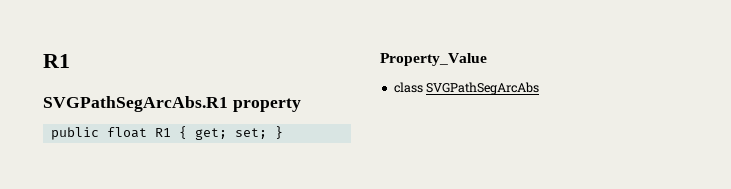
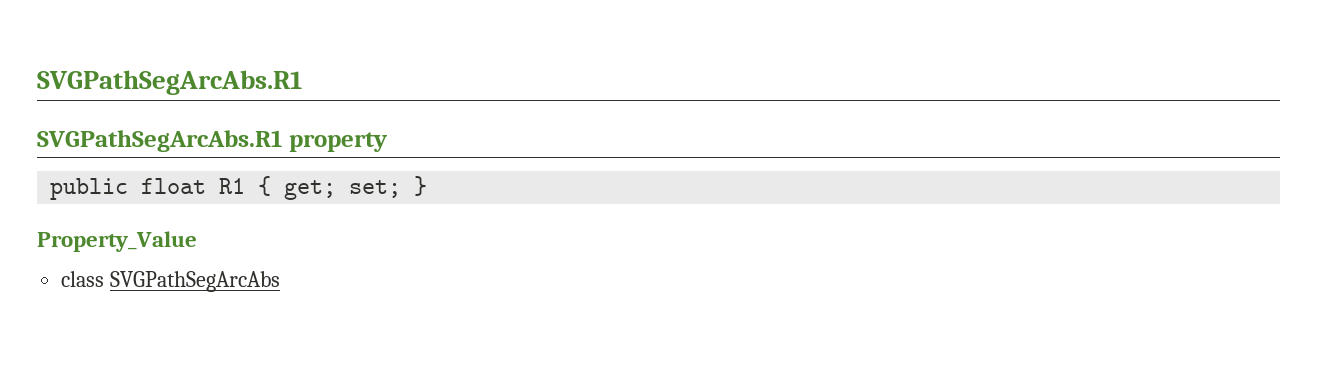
[43,54,70,68] R1 -> [37,70,302,95] SVGPathSegArcAbs.R1

